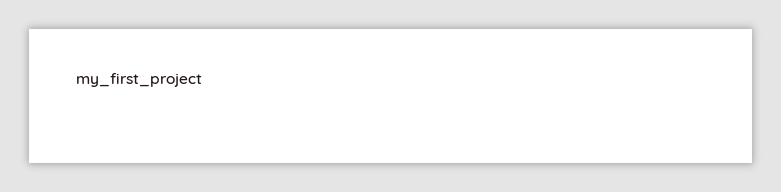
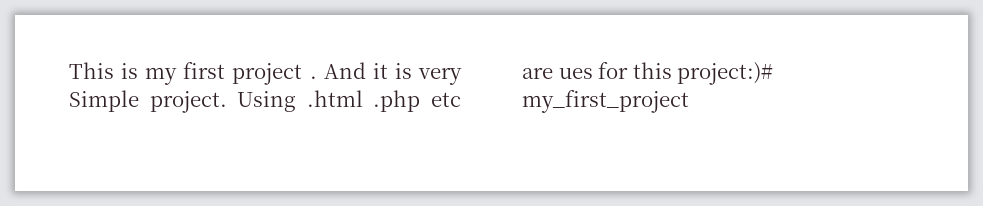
(76, 80) none -> [69,62,462,85] [69,90,462,113] [522,62,774,85] This is my first project . And it is very Simple project. Using .html .php etc are ues for this project:)#

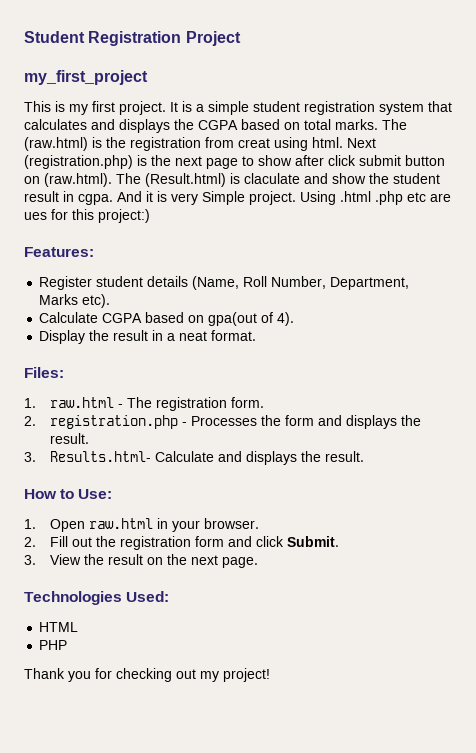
[69,62,317,85] This is my first project . -> [24,31,241,46] [24,70,148,85] [24,101,452,115] [24,119,407,133] [24,137,376,151] [24,155,445,169] [24,173,440,187] [24,191,113,205] Student Registration Project // my_first_project // This is my first project. It is a simple student registration system that calculates and displays the CGPA based on total marks. The (raw.html) is the registration from creat using html. Next (registration.php) is the next page to show after click submit button on (raw.html). The (Result.html) is claculate and show the student result in cgpa.
[677,62,774,85] [522,90,689,113] project:)# my_first_project -> [98,209,150,223] [24,247,94,257] [39,276,410,290] [39,294,111,308] [39,312,295,326] [39,330,257,344] [24,367,64,378] [24,397,265,411] [24,415,422,429] [50,433,90,444] [24,451,365,465] [24,489,113,499] [24,518,260,532] [24,536,340,550] [24,554,259,568] [24,591,170,605] [39,622,79,632] [39,640,68,650] [24,668,270,682] project:) // Features: // Register student details (Name, Roll Number, Department, Marks etc). // Calculate CGPA based on gpa(out of 4). // Display the result in a neat format. // Files: // 1. raw.html - The registration form. // 2. registration.php - Processes the form and displays the result. // 3. Results.html- Calculate and displays the result. // How to Use: // 1. Open raw.html in your browser. // 2. Fill out the registration form and click Submit. // 3. View the result on the next page. // Technologies Used: // HTML // PHP // Thank you for checking out my project!

